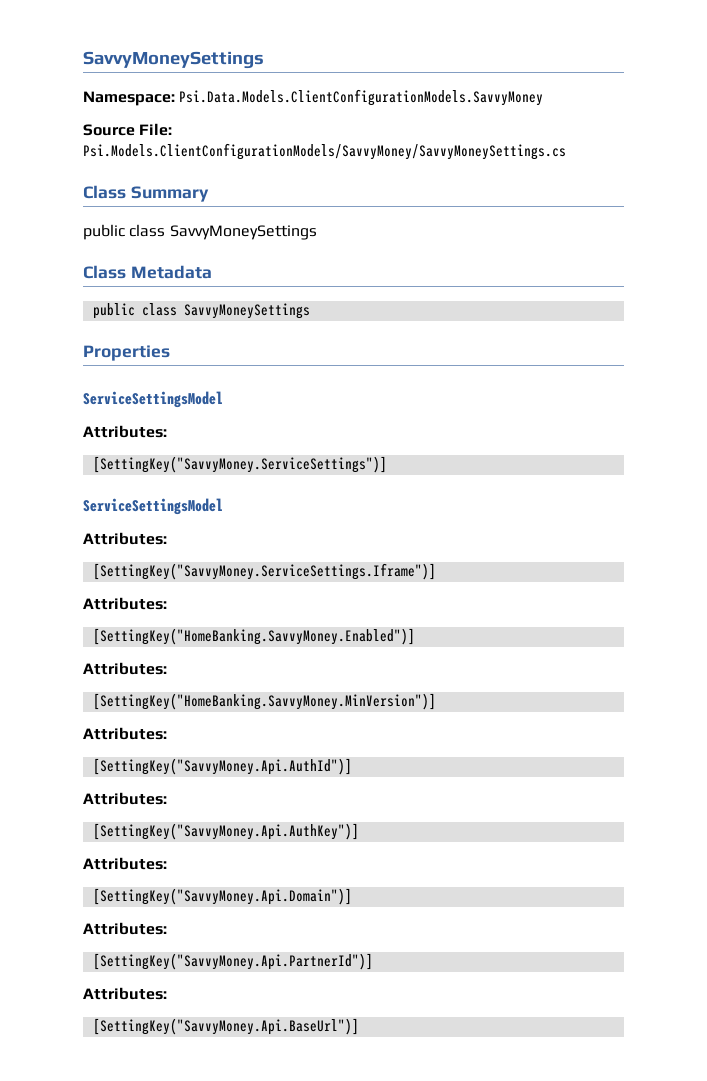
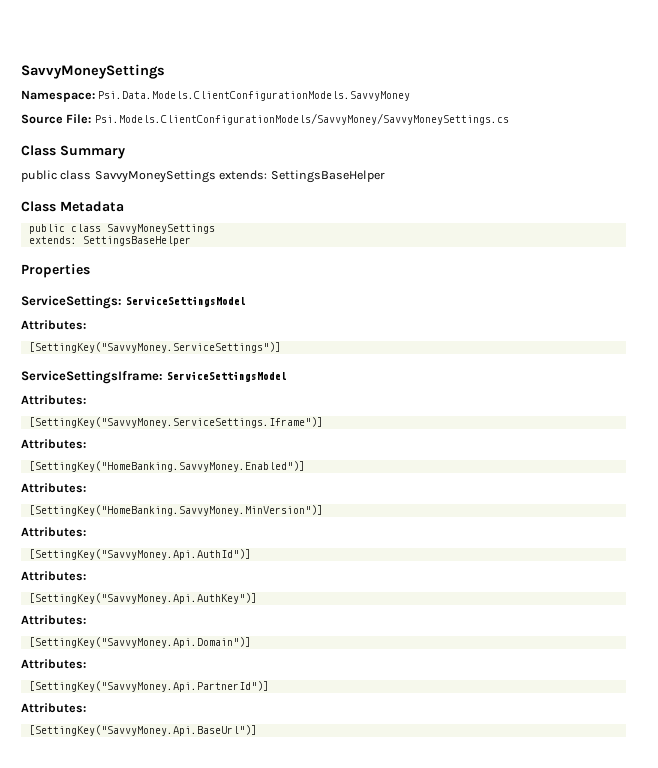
(317, 232) none -> [219,170,385,183] extends: SettingsBaseHelper
(310, 311) none -> [28,236,191,246] // extends: SettingsBaseHelper
(170, 353) none -> [21,295,122,309] ServiceSettings:
(387, 464) none -> [21,370,163,384] ServiceSettingsIframe:

